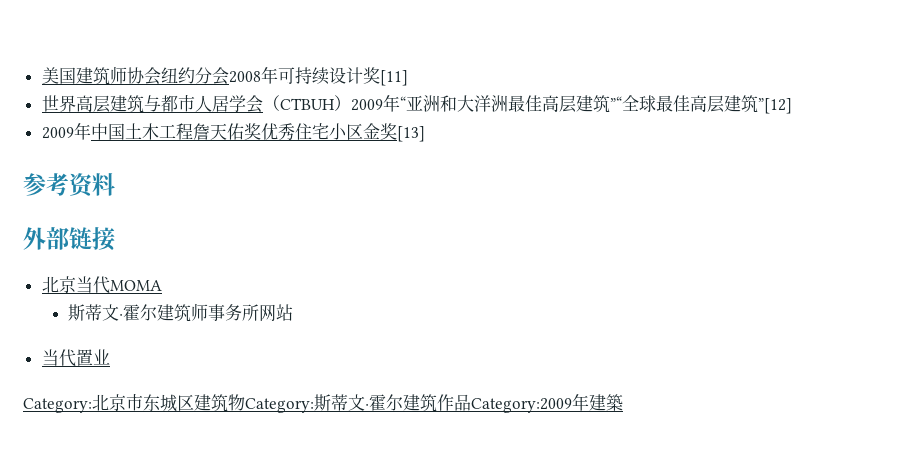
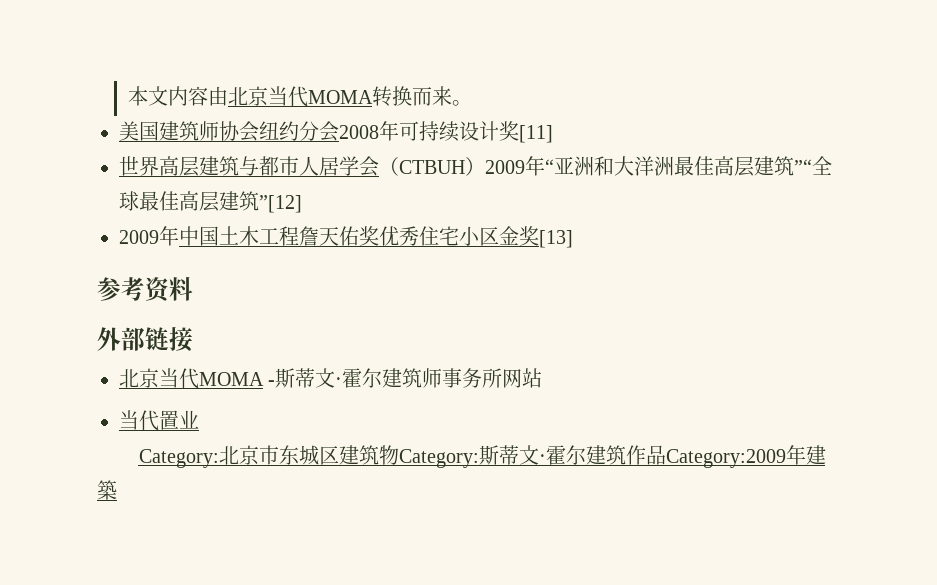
(41, 75) none -> [128,86,473,107] 本文内容由北京当代MOMA转换而来。 //
(162, 285) // -> [268,380,276,386] -

